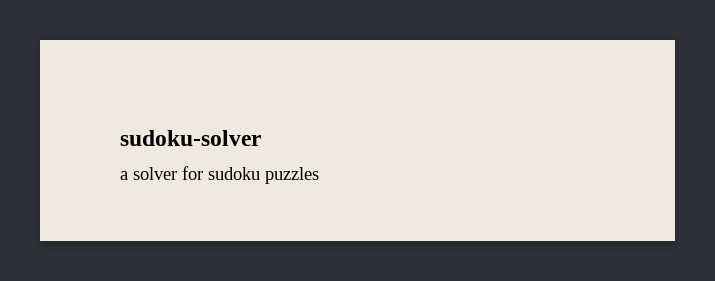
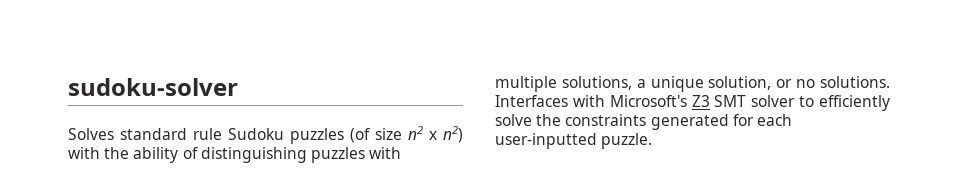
[120,166,319,184] a solver for sudoku puzzles -> [68,126,463,144] [68,147,402,163] [495,76,890,92] [495,95,890,111] [495,114,792,130] [495,133,653,149] Solves standard rule Sudoku puzzles (of size n2 x n2) with the ability of distinguishing puzzles with multiple solutions, a unique solution, or no solutions. Interfaces with Microsoft's Z3 SMT solver to efficiently solve the constraints generated for each user-inputted puzzle.

